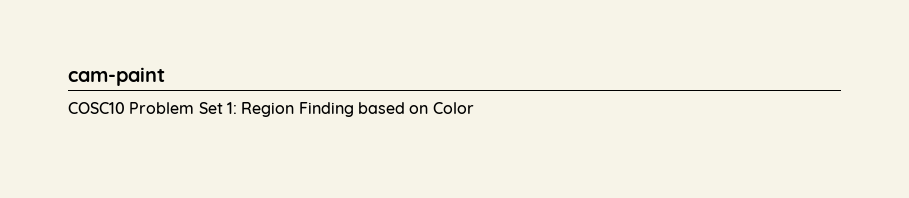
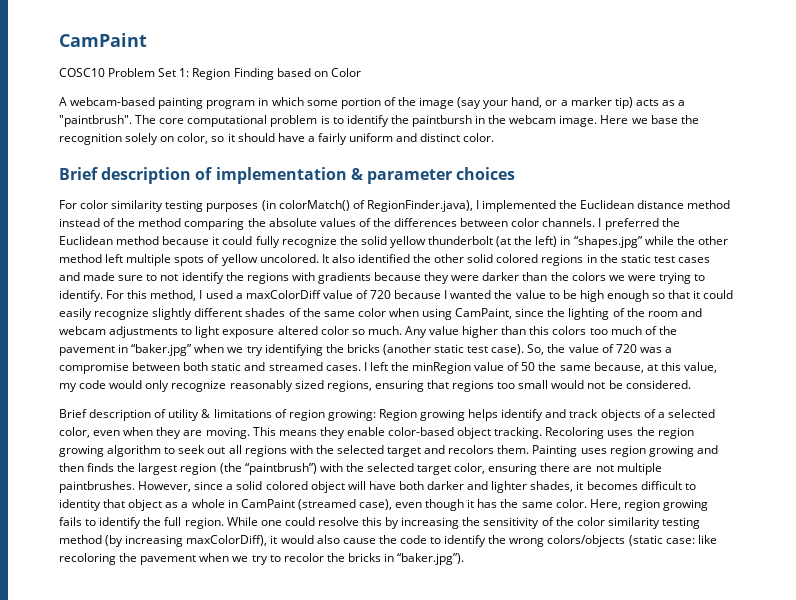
[68,67,165,86] cam-paint -> [59,33,147,47] CamPaint
(474, 108) none -> [59,97,686,109] [59,115,699,127] [59,133,495,145] [59,167,516,184] [59,200,731,212] [59,218,680,230] [59,236,728,248] [59,254,710,266] [59,272,706,284] [59,290,734,302] [59,308,702,320] [59,326,677,338] [59,344,672,356] [59,362,717,374] [59,380,691,392] [59,409,715,421] [59,427,694,439] [59,445,718,457] [59,463,662,475] [59,481,696,493] [59,499,708,511] [59,517,700,529] [59,535,717,547] [59,553,465,565] // A webcam-based painting program in which some portion of the image (say your hand, or a marker tip) acts as a "paintbrush". The core computational problem is to identify the paintbursh in the webcam image. Here we base the recognition solely on color, so it should have a fairly uniform and distinct color. // Brief description of implementation & parameter choices // For color similarity testing purposes (in colorMatch() of RegionFinder.java), I implemented the Euclidean distance method instead of the method comparing the absolute values of the differences between color channels. I preferred the Euclidean method because it could fully recognize the solid yellow thunderbolt (at the left) in “shapes.jpg” while the other method left multiple spots of yellow uncolored. It also identified the other solid colored regions in the static test cases and made sure to not identify the regions with gradients because they were darker than the colors we were trying to identify. For this method, I used a maxColorDiff value of 720 because I wanted the value to be high enough so that it could easily recognize slightly different shades of the same color when using CamPaint, since the lighting of the room and webcam adjustments to light exposure altered color so much. Any value higher than this colors too much of the pavement in “baker.jpg” when we try identifying the bricks (another static test case). So, the value of 720 was a compromise between both static and streamed cases. I left the minRegion value of 50 the same because, at this value, my code would only recognize reasonably sized regions, ensuring that regions too small would not be considered. // Brief description of utility & limitations of region growing: Region growing helps identify and track objects of a selected color, even when they are moving. This means they enable color-based object tracking. Recoloring uses the region growing algorithm to seek out all regions with the selected target and recolors them. Painting uses region growing and then finds the largest region (the “paintbrush”) with the selected target color, ensuring there are not multiple paintbrushes. However, since a solid colored object will have both darker and lighter shades, it becomes difficult to identity that object as a whole in CamPaint (streamed case), even though it has the same color. Here, region growing fails to identify the full region. While one could resolve this by increasing the sensitivity of the color similarity testing method (by increasing maxColorDiff), it would also cause the code to identify the wrong colors/objects (static case: like recoloring the pavement when we try to recolor the bricks in “baker.jpg”).

